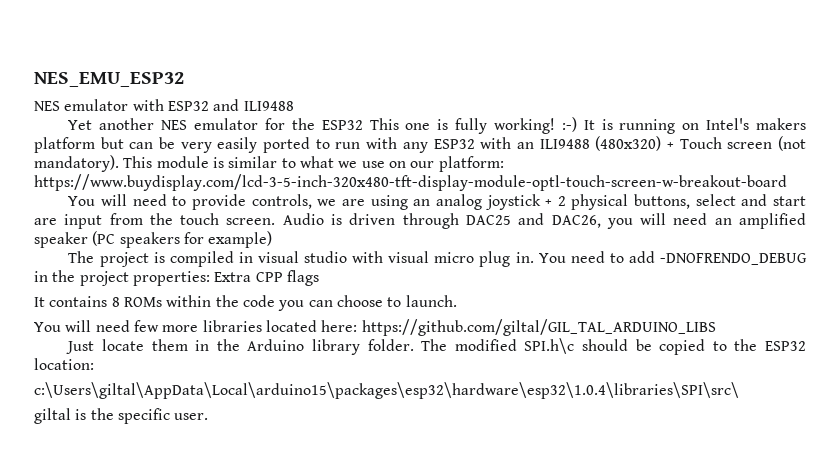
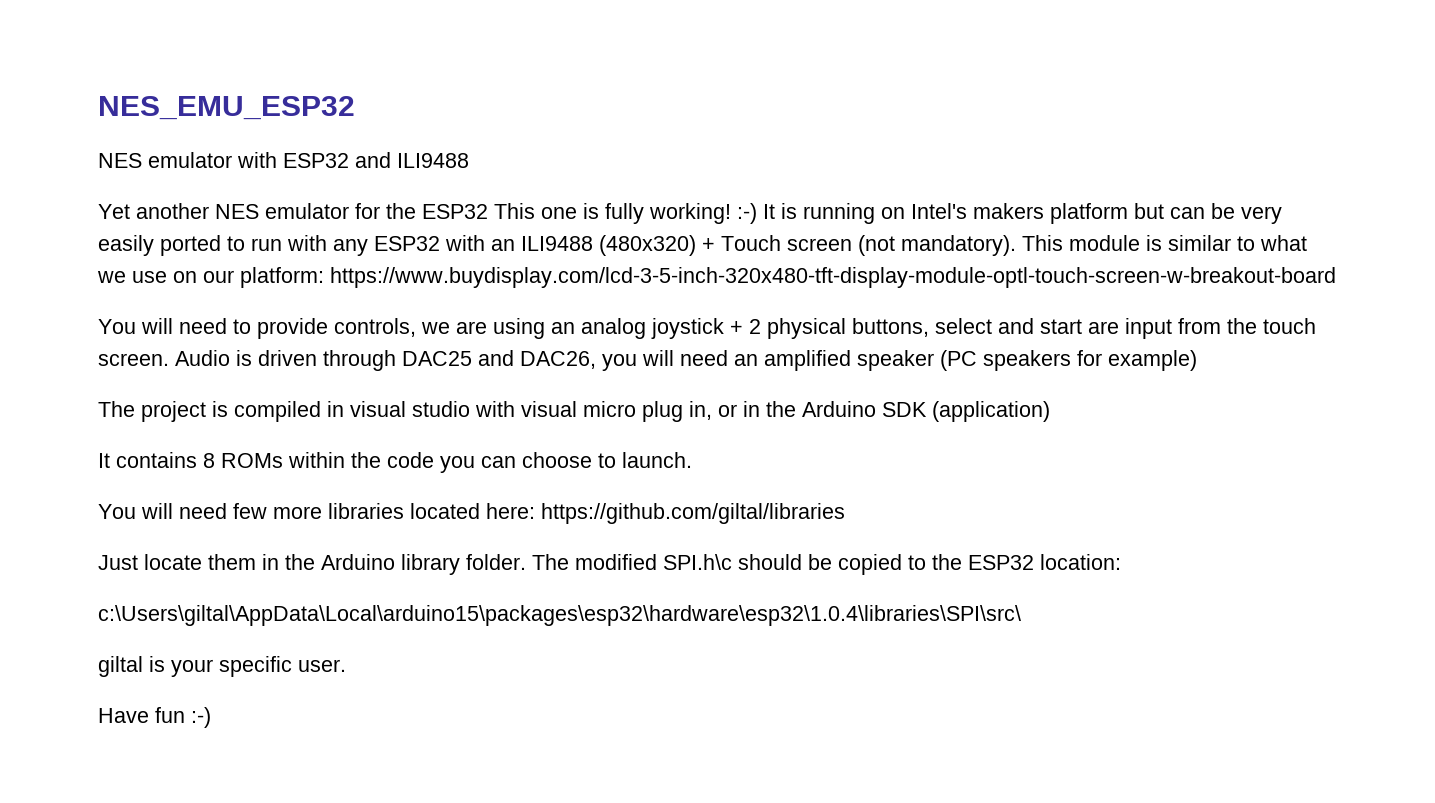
[515,251,807,265] [34,270,319,286] in. You need to add -DNOFRENDO_DEBUG in the project properties: Extra CPP flags -> [689,401,1050,422] in, or in the Arduino SDK (application)
[361,319,716,336] https://github.com/giltal/GIL_TAL_ARDUINO_LIBS -> [541,503,845,524] https://github.com/giltal/libraries
[90,408,114,420] the -> [171,659,213,677] your
(209, 416) none -> [98,707,211,728] // Have fun :-)

